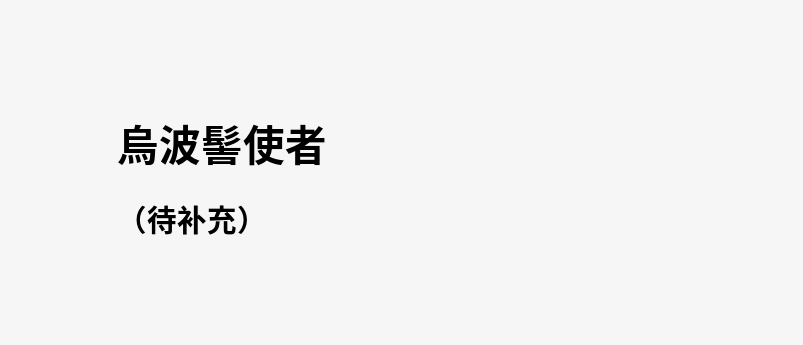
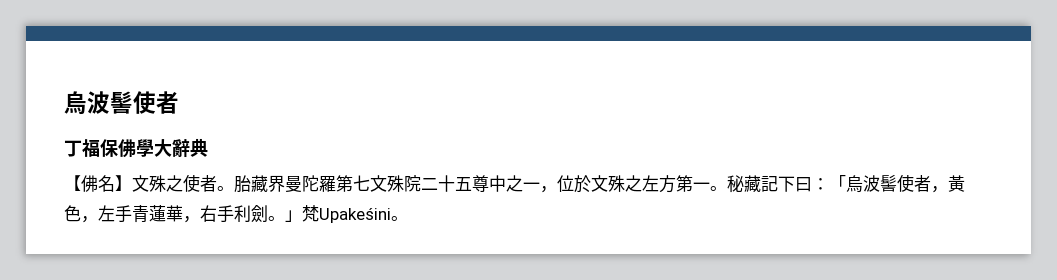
[117,205,267,235] （待补充） -> [64,138,208,158] [64,174,965,193] [64,205,408,223] 丁福保佛學大辭典 // 【佛名】文殊之使者。胎藏界曼陀羅第七文殊院二十五尊中之一，位於文殊之左方第一。秘藏記下曰：「烏波髻使者，黃色，左手青蓮華，右手利劍。」梵Upakeśini。

